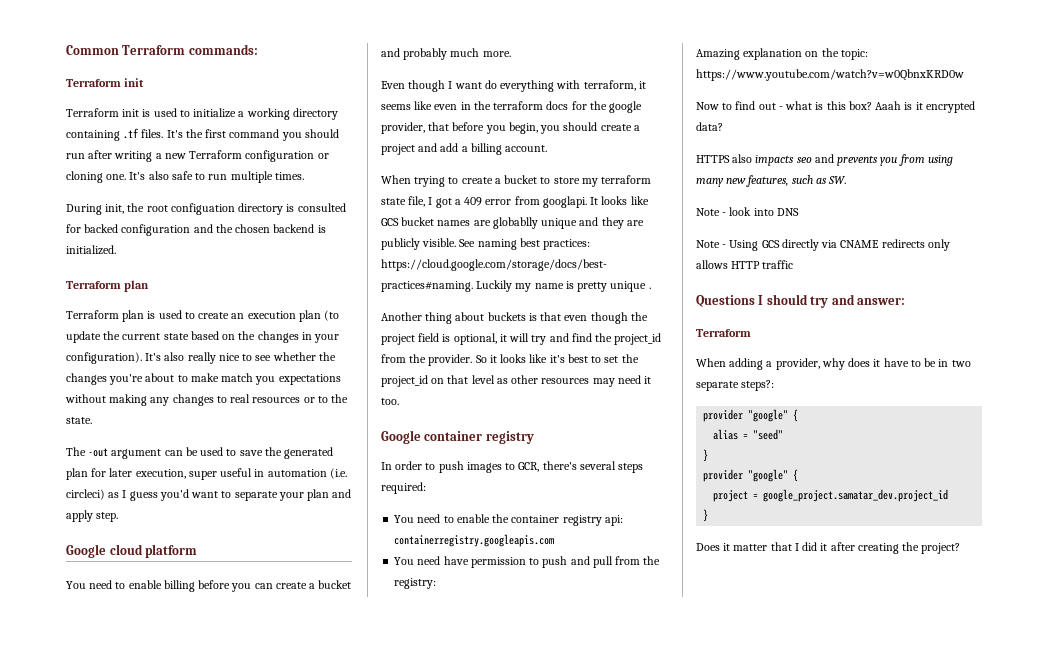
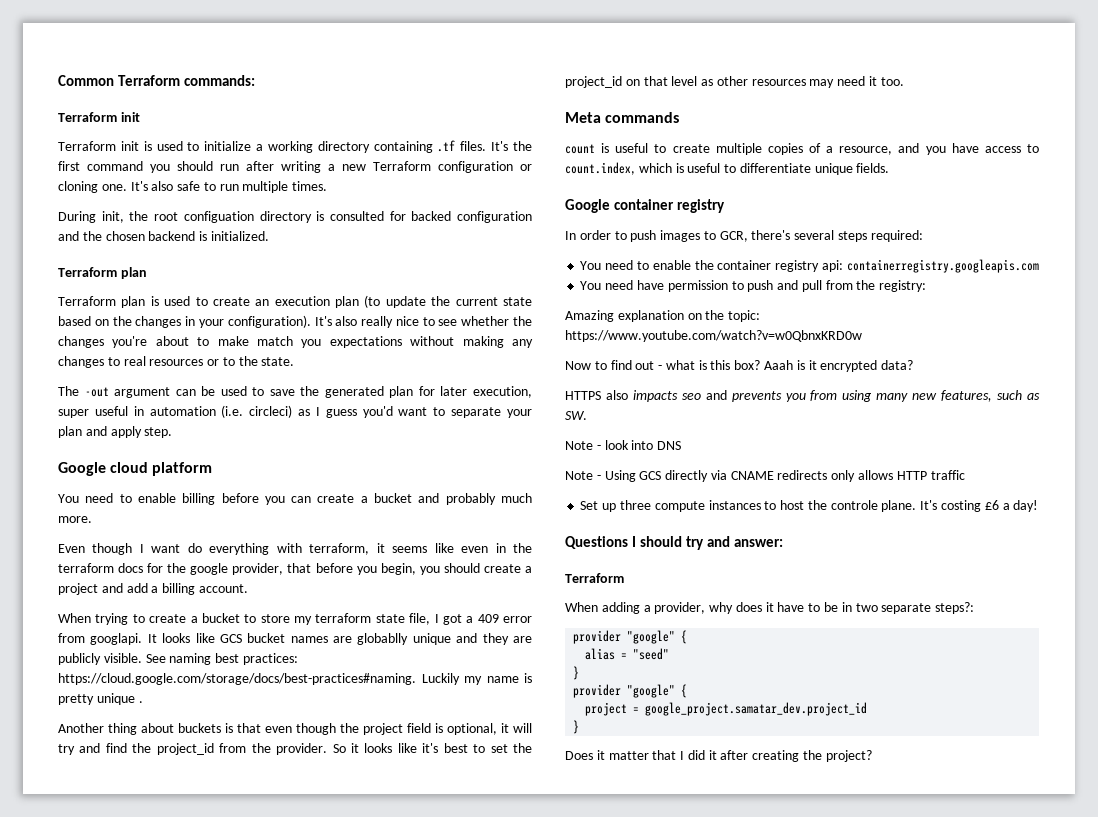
(399, 401) none -> [565,112,680,123] [565,143,1039,155] [565,162,890,175] // Meta commands // count is useful to create multiple copies of a resource, and you have access to count.index, which is useful to differentiate unique fields.
(794, 264) none -> [580,500,1039,512] // Set up three compute instances to host the controle plane. It's costing £6 a day!

